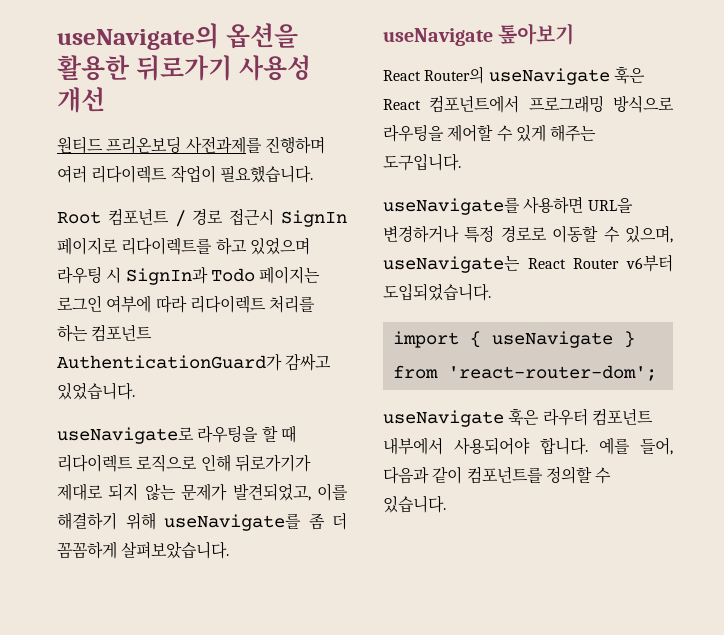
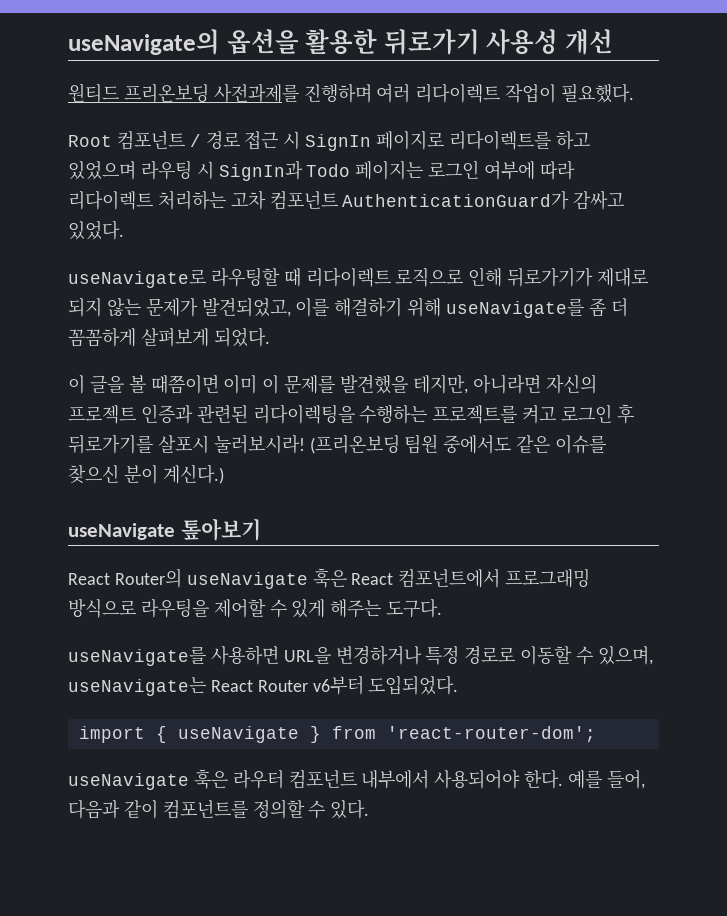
[219,165,313,183] 필요했습니다. -> [561,83,635,103] 필요했다.
[229,208,275,226] 접근시 -> [244,131,301,150] 접근 시
[269,295,316,313] [57,325,88,342] 처리를 하는 -> [157,190,266,210] 처리하는 고차
[57,382,135,400] 있었습니다. -> [68,220,124,240] 있었다.
[197,425,278,443] 라우팅을 할 -> [210,267,280,287] 라우팅할
[121,541,230,559] 살펴보았습니다. -> [140,327,270,347] [68,374,597,394] [68,404,634,424] [68,434,607,454] [68,464,224,484] 살펴보게 되었다. // 이 글을 볼 때쯤이면 이미 이 문제를 발견했을 테지만, 아니라면 자신의 프로젝트 인증과 관련된 리다이렉팅을 수행하는 프로젝트를 켜고 로그인 후 뒤로가기를 살포시 눌러보시라! (프리온보딩 팀원 중에서도 같은 이슈를 찾으신 분이 계신다.)
[383,153,461,171] 도구입니다. -> [386,598,443,618] 도구다.
[383,283,491,301] 도입되었습니다. -> [368,675,459,695] 도입되었다.
[540,437,588,455] 합니다. -> [524,769,564,789] 한다.
[383,495,446,513] 있습니다. -> [330,799,370,819] 있다.

